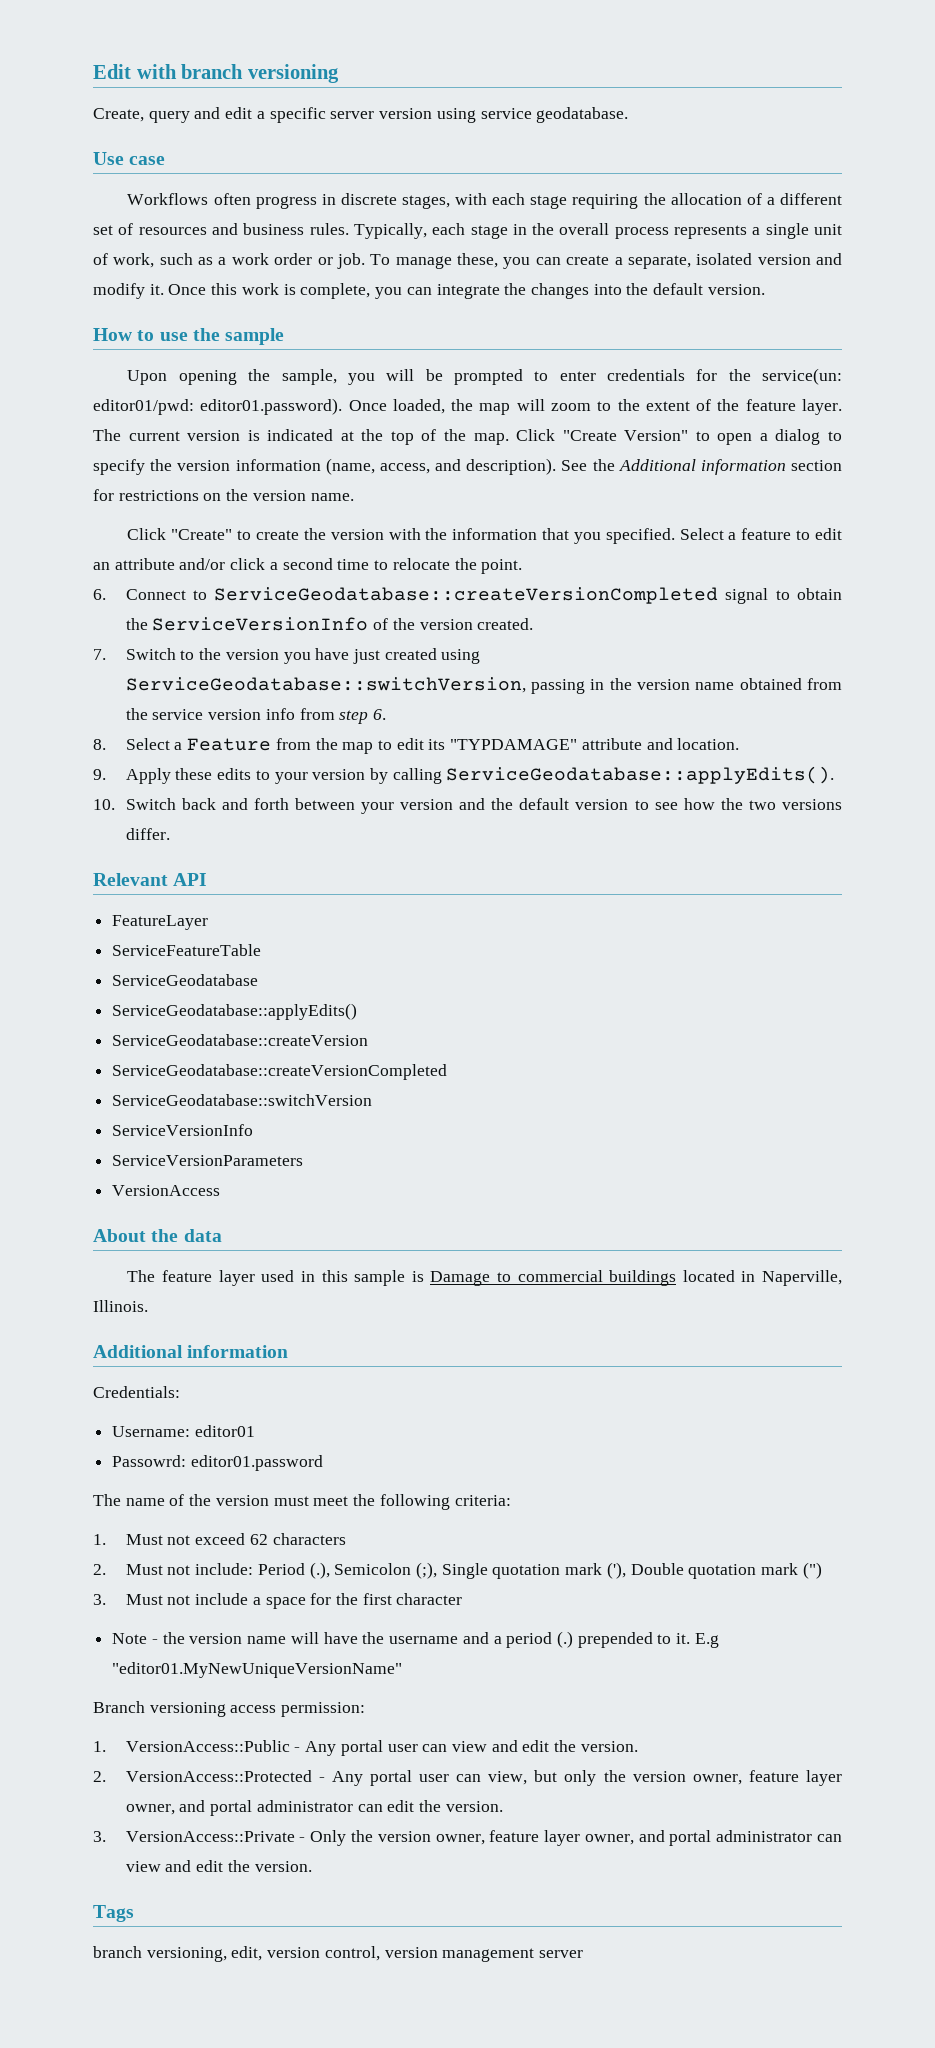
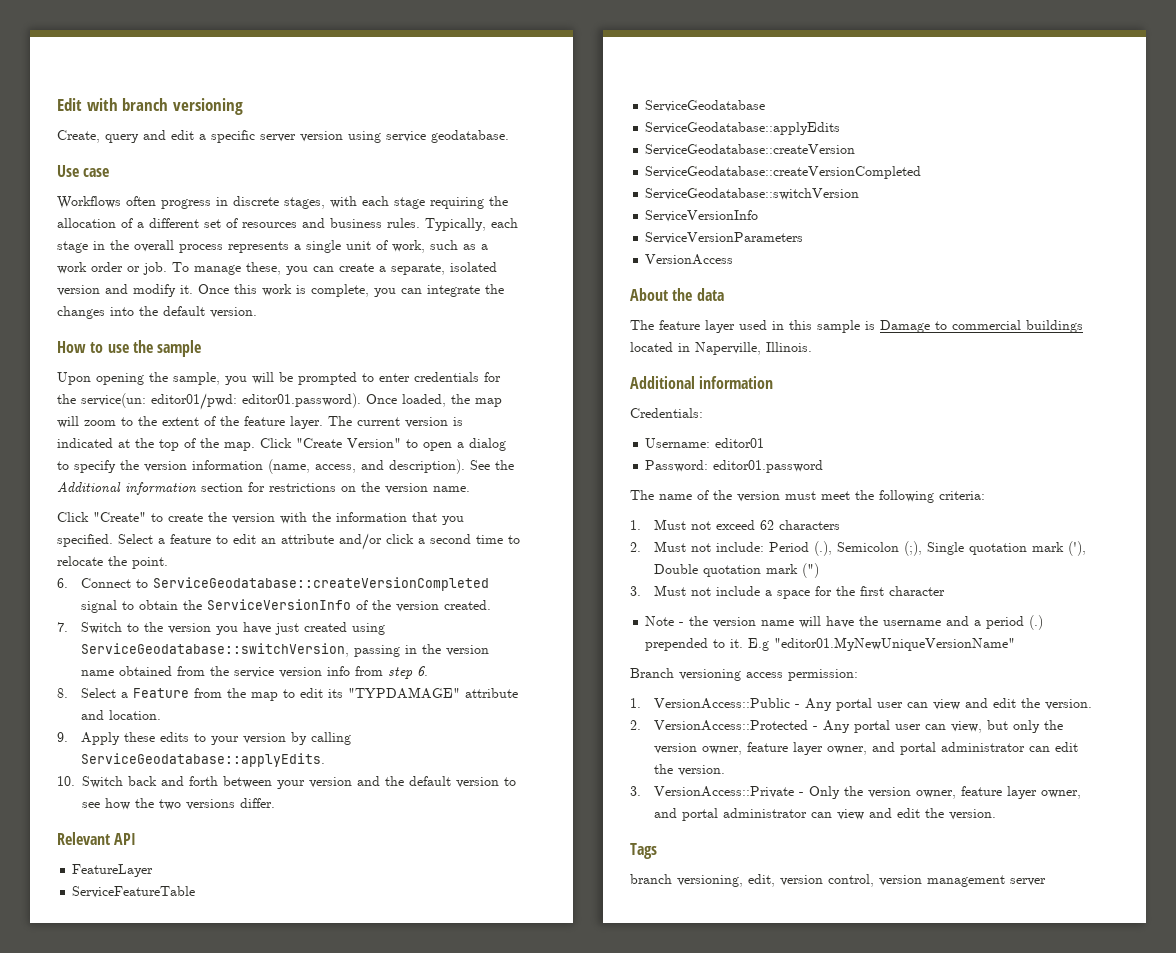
[446,766,835,784] ServiceGeodatabase::applyEdits(). -> [80,753,325,767] ServiceGeodatabase::applyEdits.
[112,1003,358,1020] ServiceGeodatabase::applyEdits() -> [645,122,841,135] ServiceGeodatabase::applyEdits
[112,1455,187,1467] Passowrd: -> [645,460,709,472] Password:

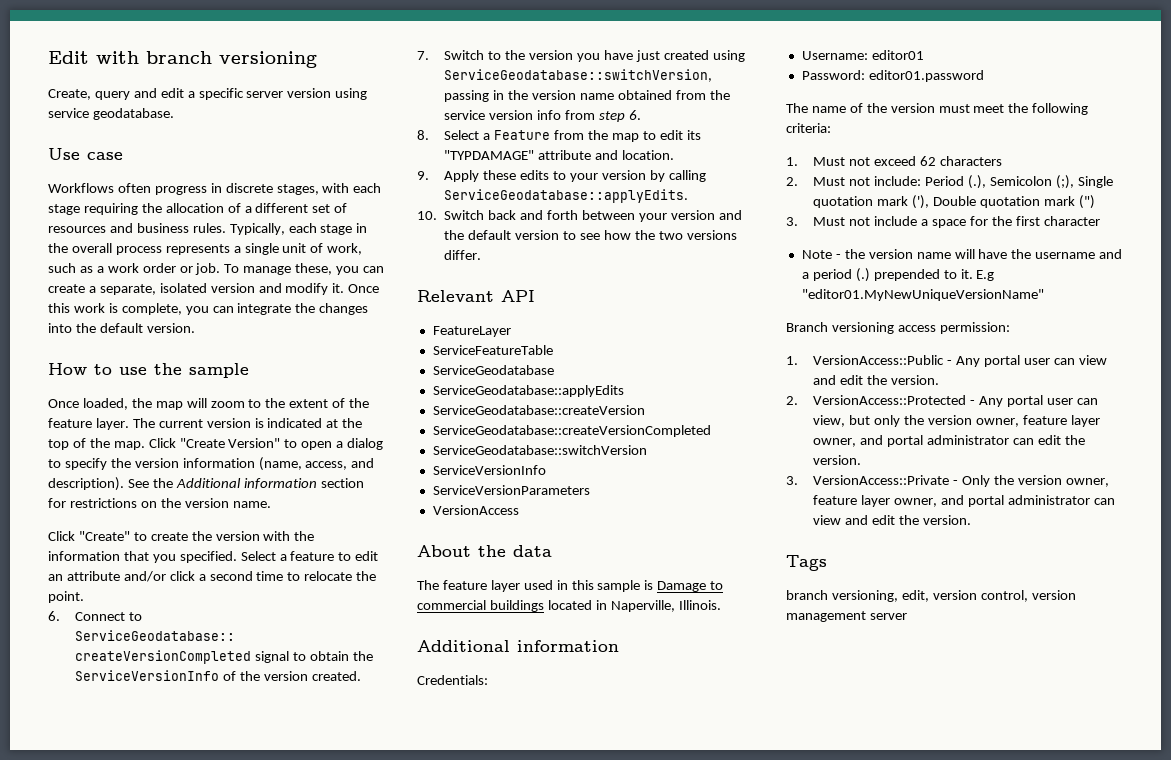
[57,372,501,385] [57,393,361,410] Upon opening the sample, you will be prompted to enter credentials for the service(un: editor01/pwd: editor01.password). -> (249, 370) none

